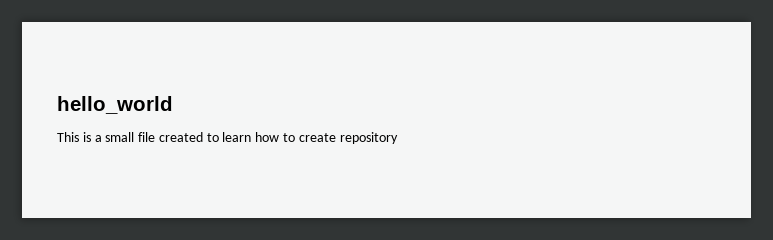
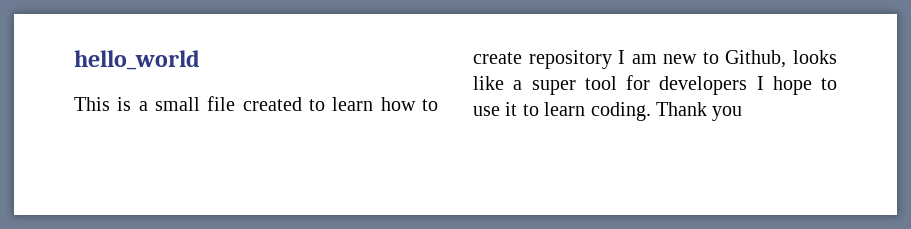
(398, 138) none -> [618,50,837,68] [473,75,837,95] [473,102,743,121] I am new to Github, looks like a super tool for developers I hope to use it to learn coding. Thank you

